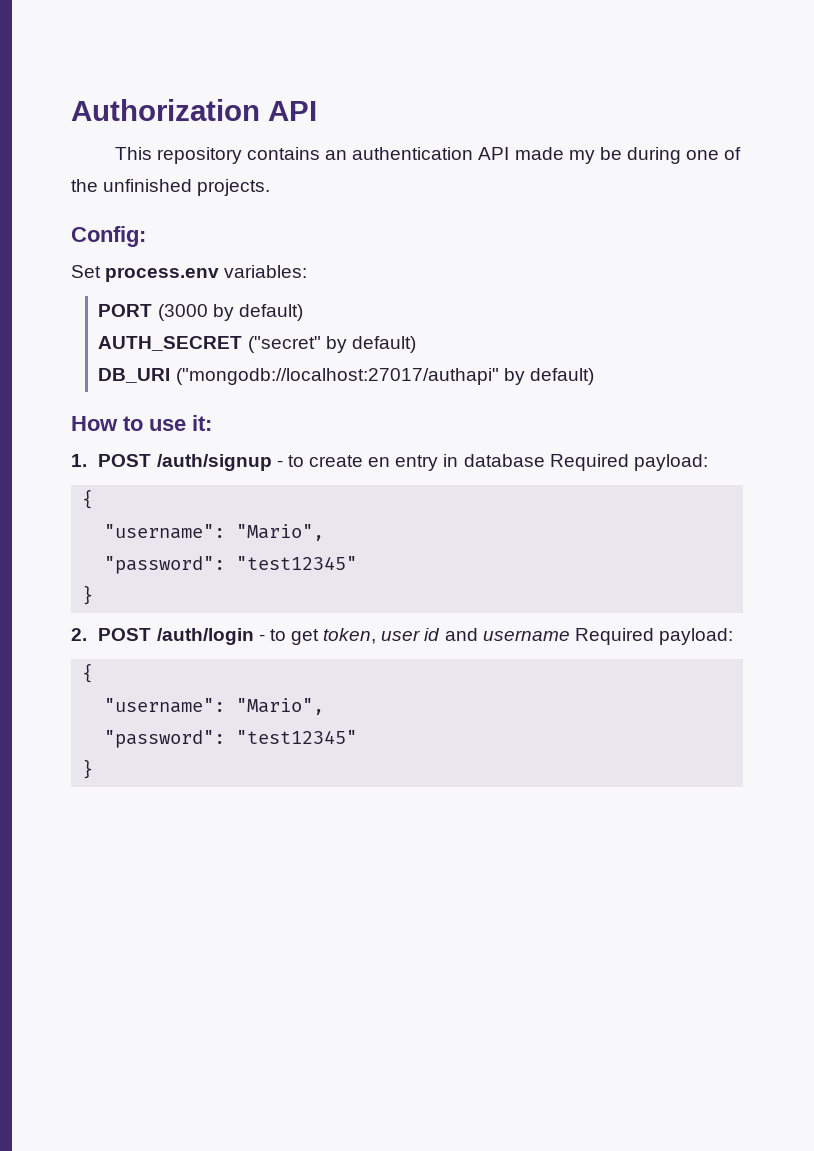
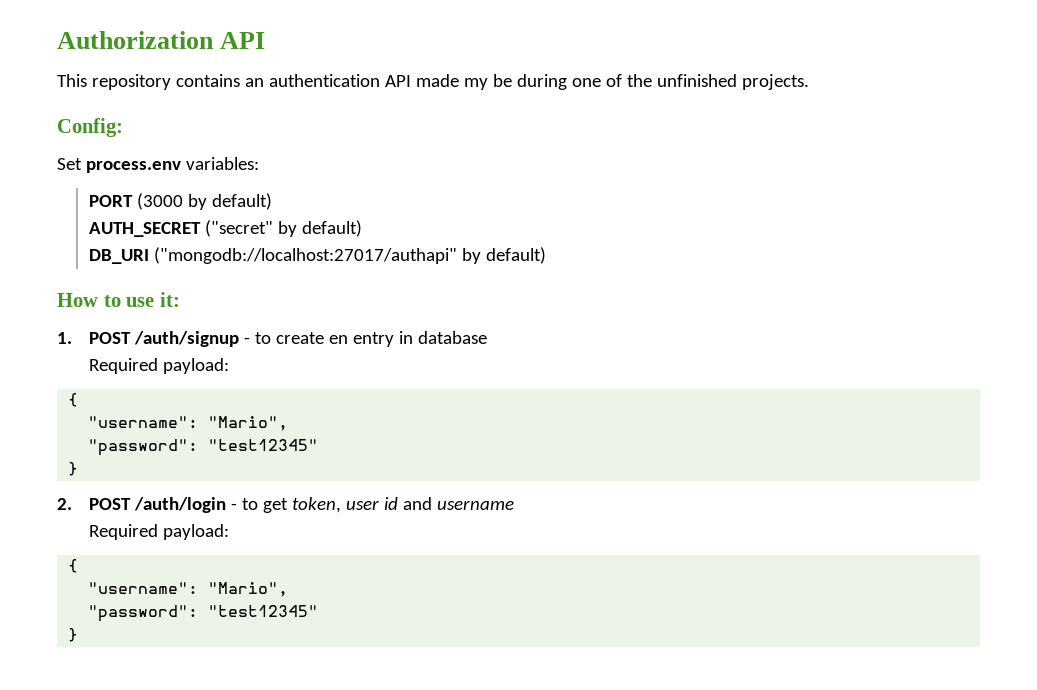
(545, 460) none -> (487, 337) //
(570, 635) none -> (514, 505) //

